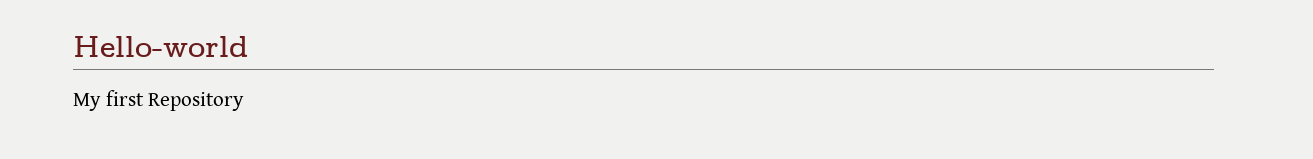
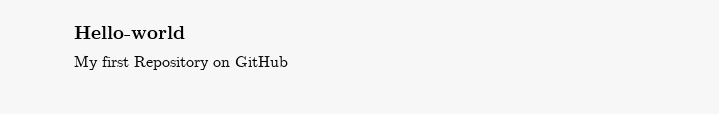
(245, 101) none -> [213,56,288,67] on GitHub

